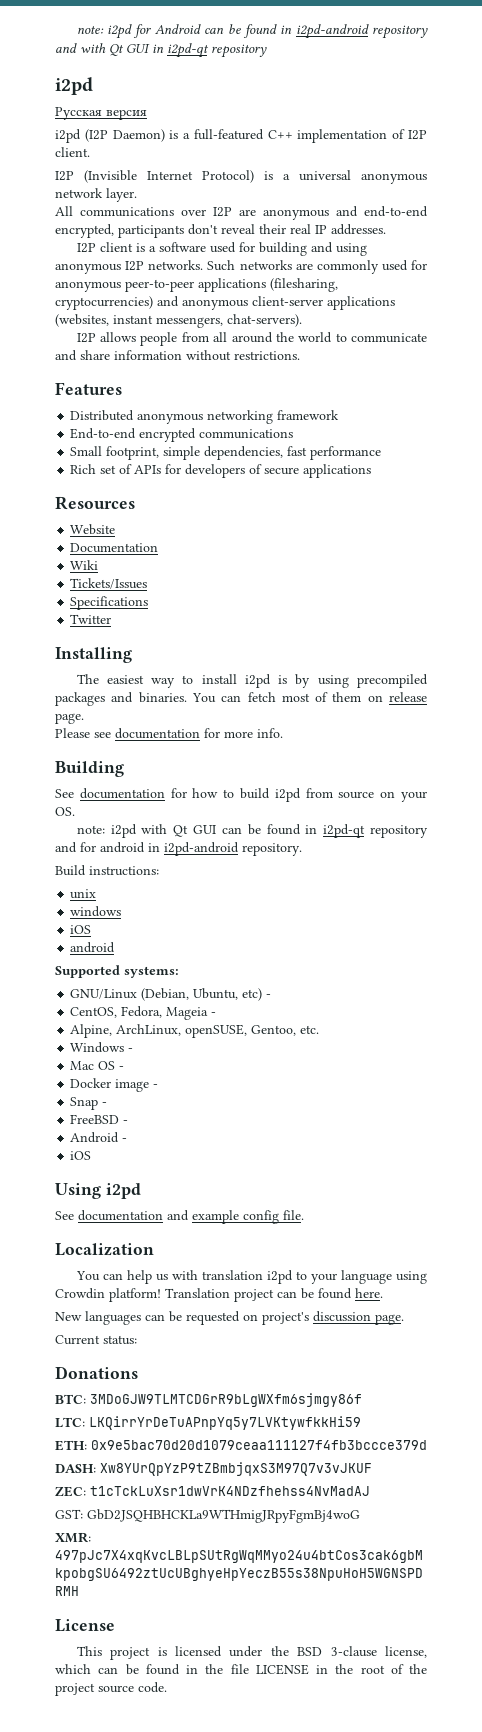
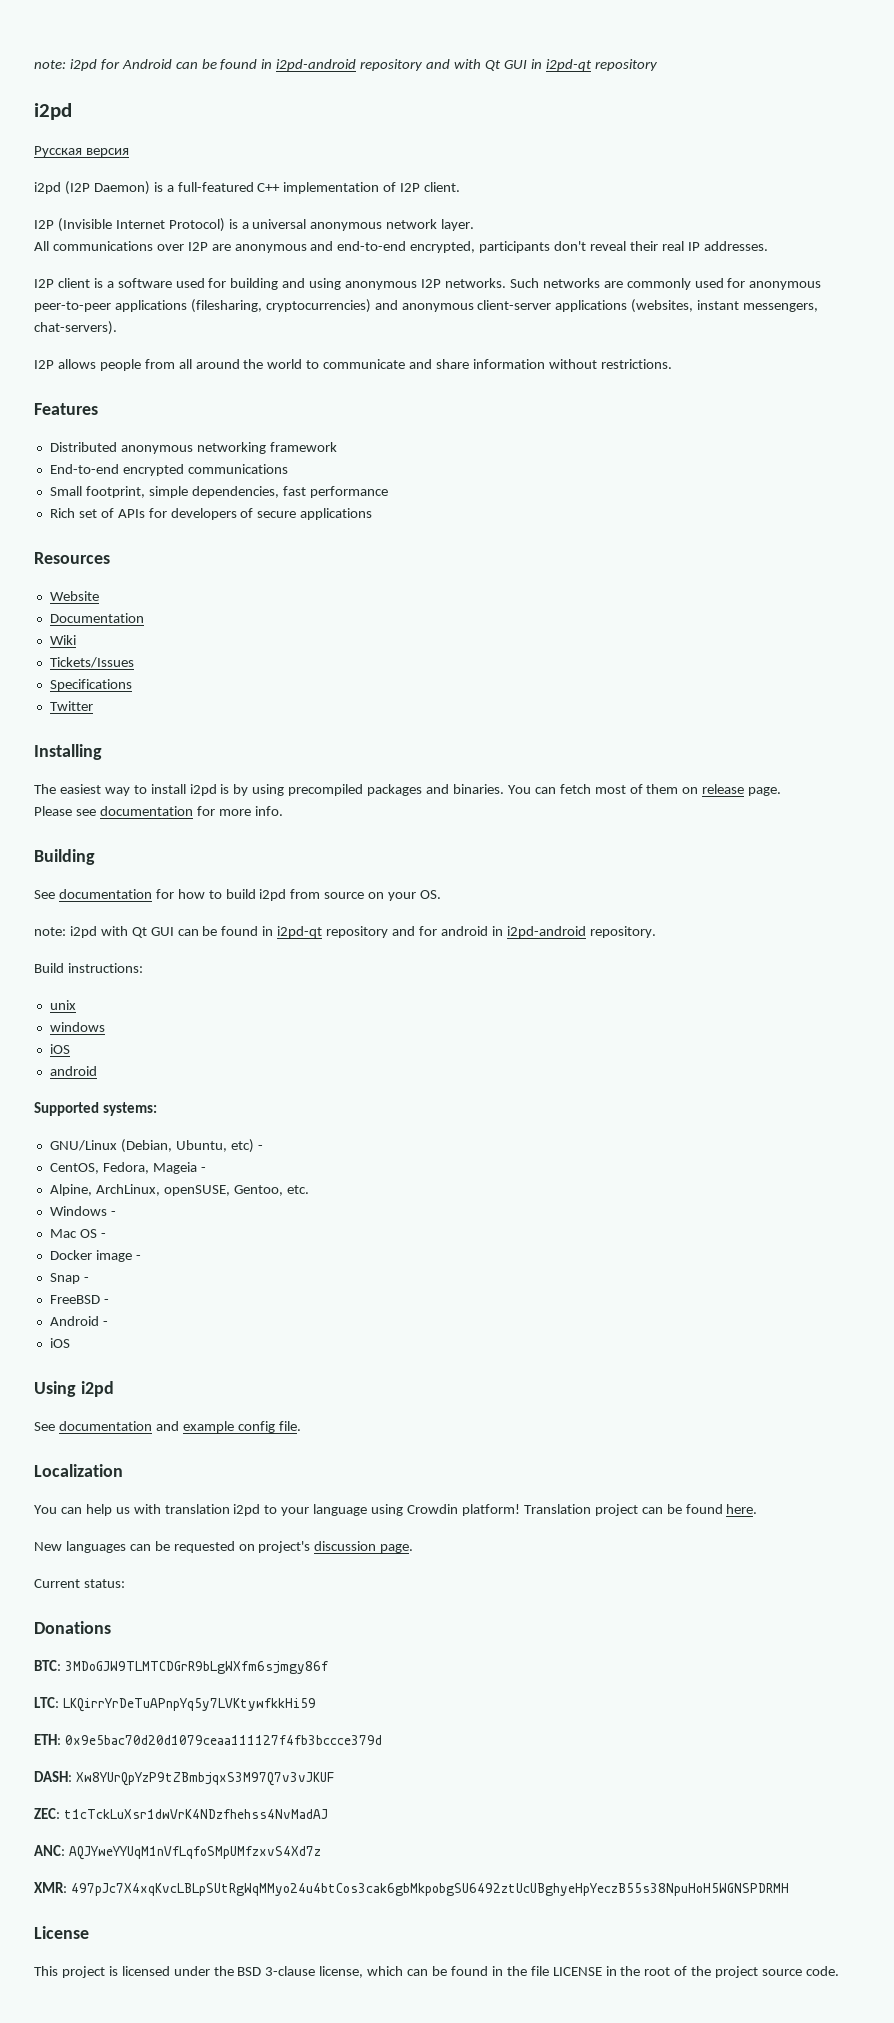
[55,1509,360,1523] GST: GbD2JSQHBHCKLa9WTHmigJRpyFgmBj4woG -> [34,1845,321,1860] ANC: AQJYweYYUqM1nVfLqfoSMpUMfzxvS4Xd7z

